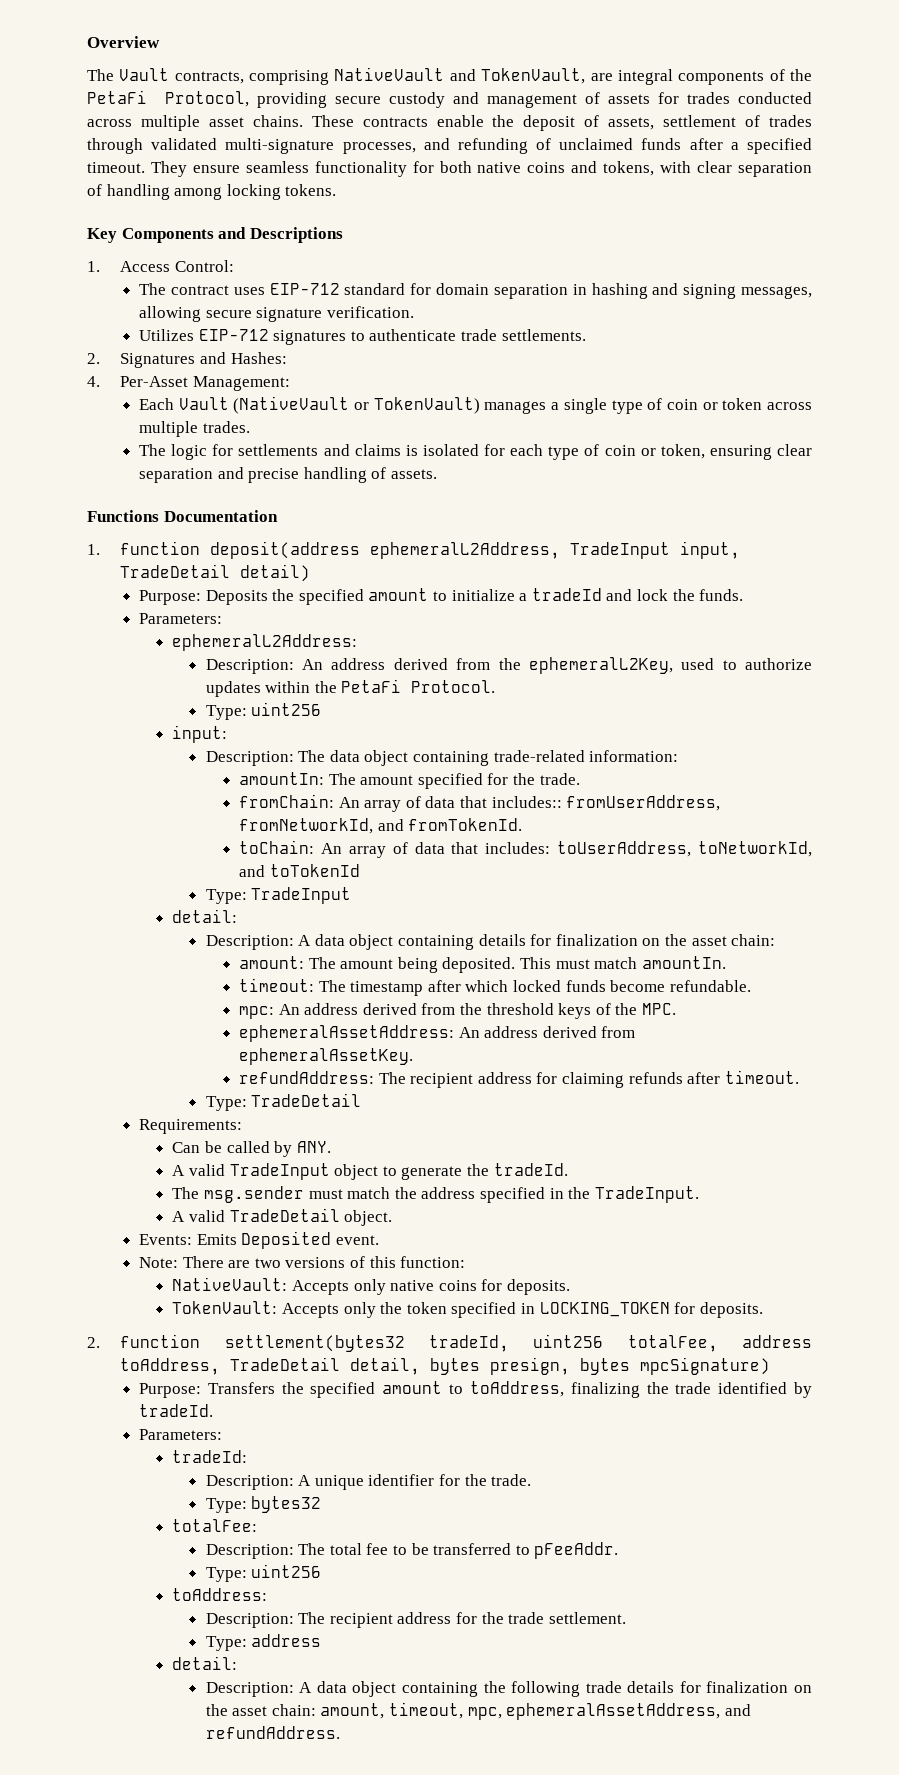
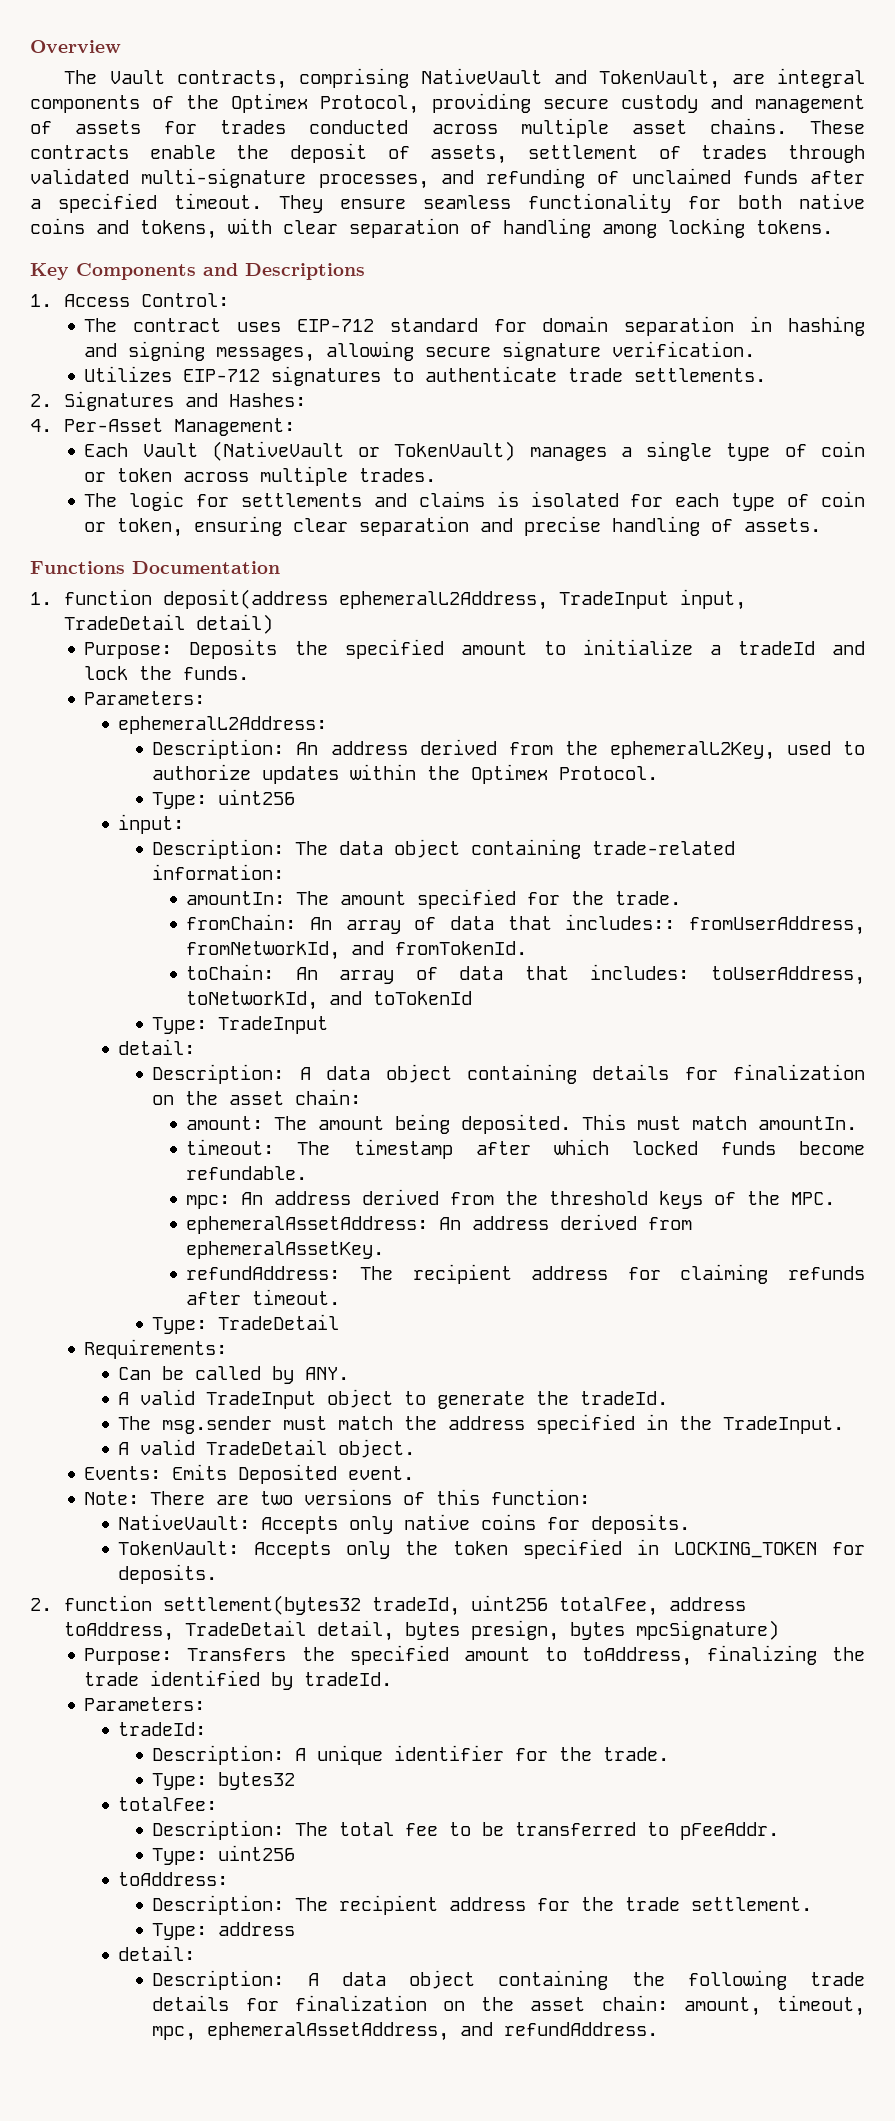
[87,90,147,104] PetaFi -> [231,93,309,113] Optimex
[341,679,402,693] PetaFi -> [471,764,549,784] Optimex

